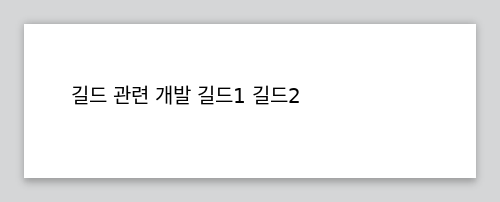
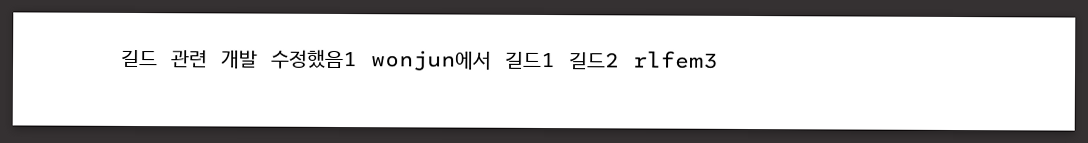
(191, 95) none -> [271,49,492,71] 수정했음1 wonjun에서
(301, 95) none -> [633,50,718,69] rlfem3

